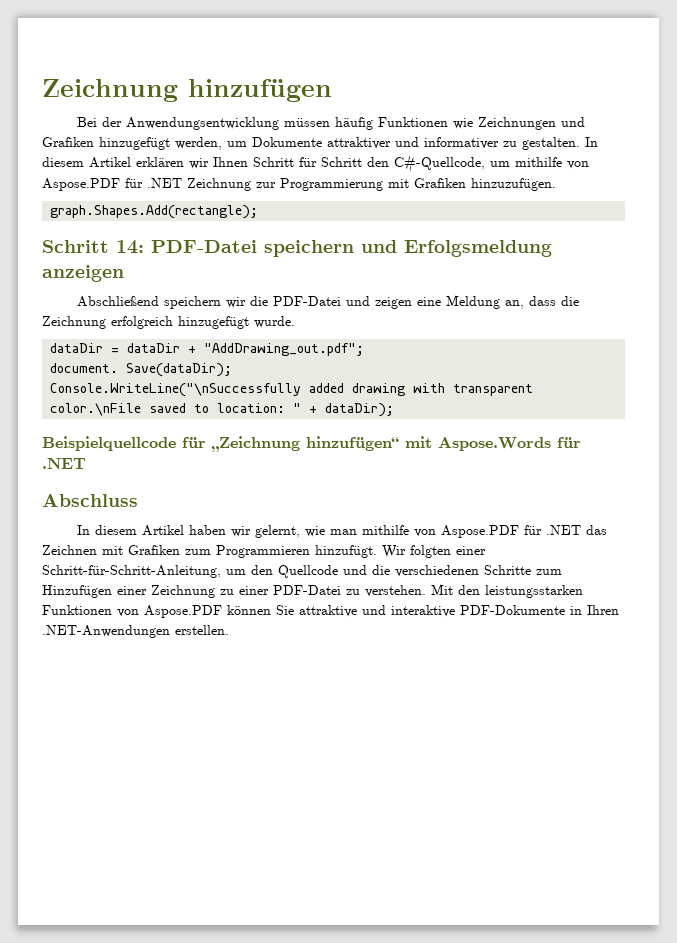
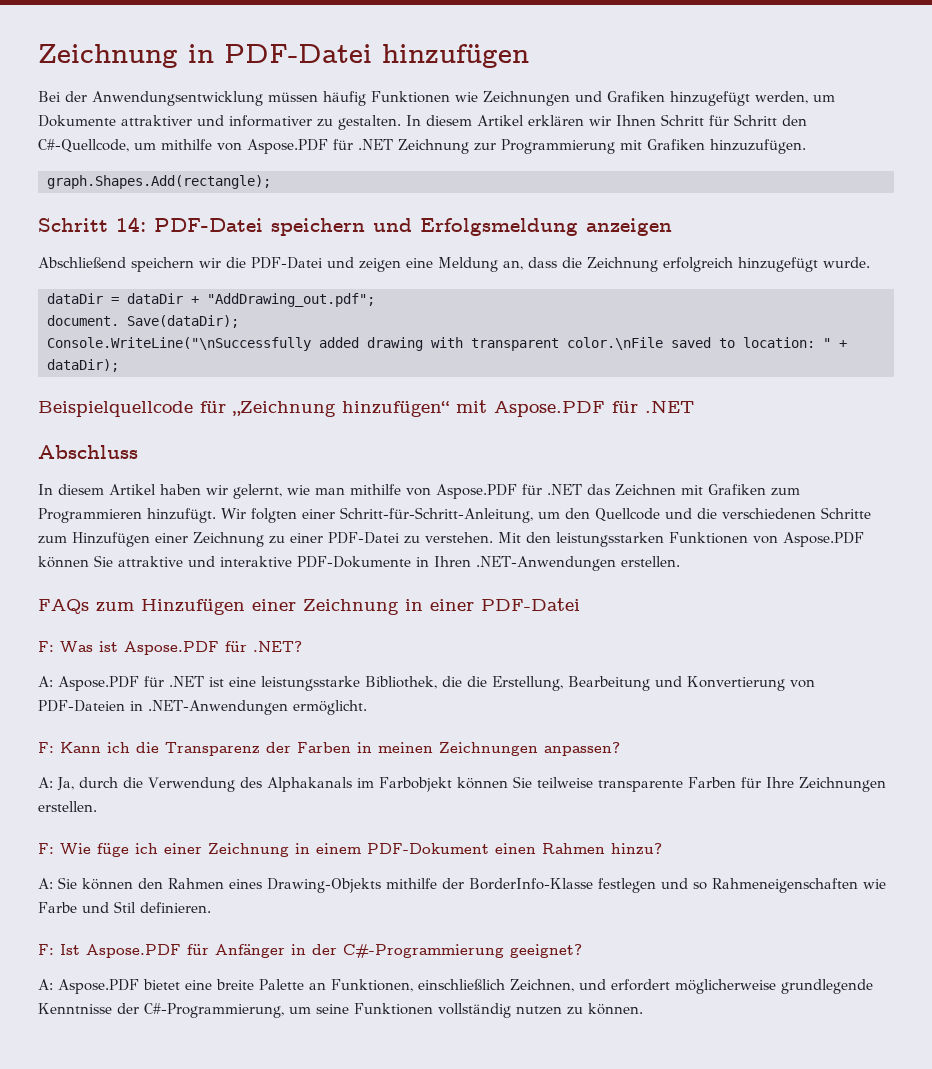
[42,79,178,102] Zeichnung -> [38,44,372,68] Zeichnung in PDF-Datei
[438,437,551,451] Aspose.Words -> [494,401,605,417] Aspose.PDF
(229, 630) none -> [38,598,580,615] [38,641,302,655] [38,676,815,691] [38,700,367,715] [38,742,620,756] [38,776,886,792] [38,801,97,812] [38,843,662,857] [38,877,886,893] [38,901,211,913] [38,944,582,958] [38,979,873,994] [38,1003,643,1018] // FAQs zum Hinzufügen einer Zeichnung in einer PDF-Datei // F: Was ist Aspose.PDF für .NET? // A: Aspose.PDF für .NET ist eine leistungsstarke Bibliothek, die die Erstellung, Bearbeitung und Konvertierung von PDF-Dateien in .NET-Anwendungen ermöglicht. // F: Kann ich die Transparenz der Farben in meinen Zeichnungen anpassen? // A: Ja, durch die Verwendung des Alphakanals im Farbobjekt können Sie teilweise transparente Farben für Ihre Zeichnungen erstellen. // F: Wie füge ich einer Zeichnung in einem PDF-Dokument einen Rahmen hinzu? // A: Sie können den Rahmen eines Drawing-Objekts mithilfe der BorderInfo-Klasse festlegen und so Rahmeneigenschaften wie Farbe und Stil definieren. // F: Ist Aspose.PDF für Anfänger in der C#-Programmierung geeignet? // A: Aspose.PDF bietet eine breite Palette an Funktionen, einschließlich Zeichnen, und erfordert möglicherweise grundlegende Kenntnisse der C#-Programmierung, um seine Funktionen vollständig nutzen zu können.

